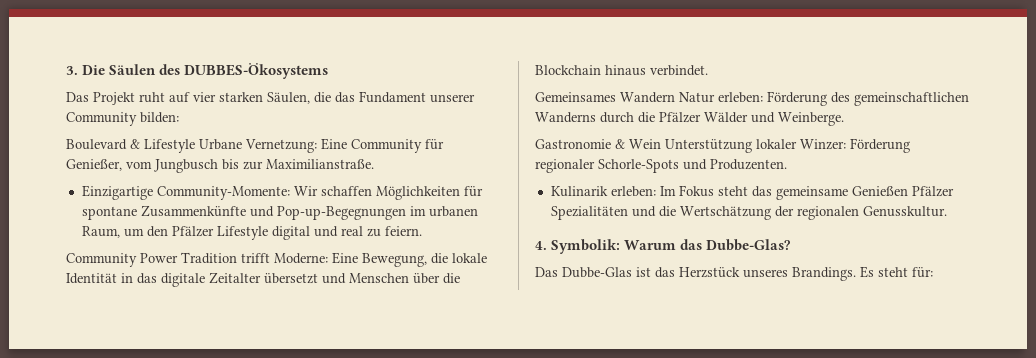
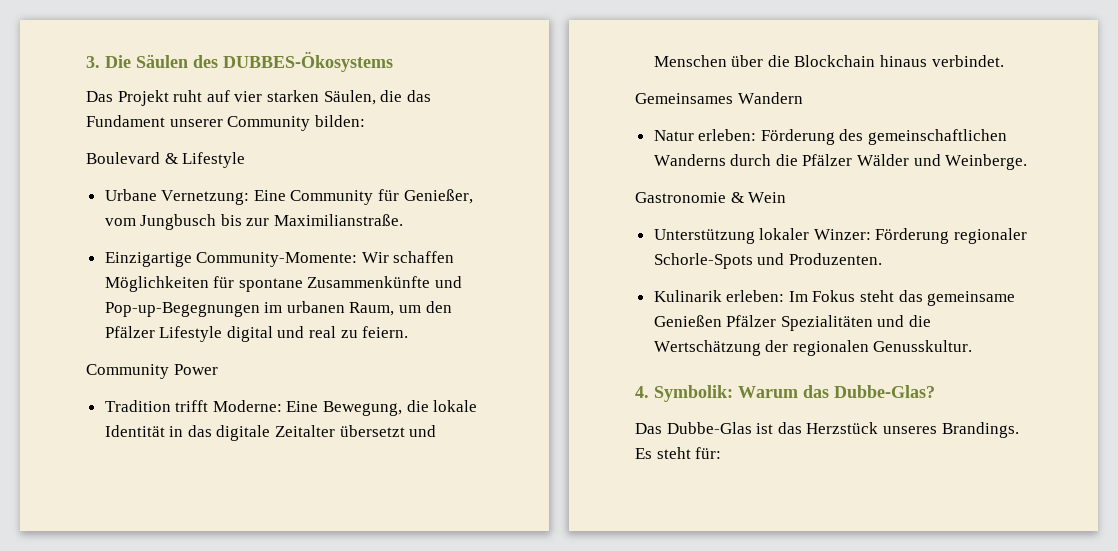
(195, 146) none -> (246, 160) //
(178, 258) none -> (218, 369) //
(675, 97) none -> (803, 98) //
(661, 144) none -> (787, 197) //

